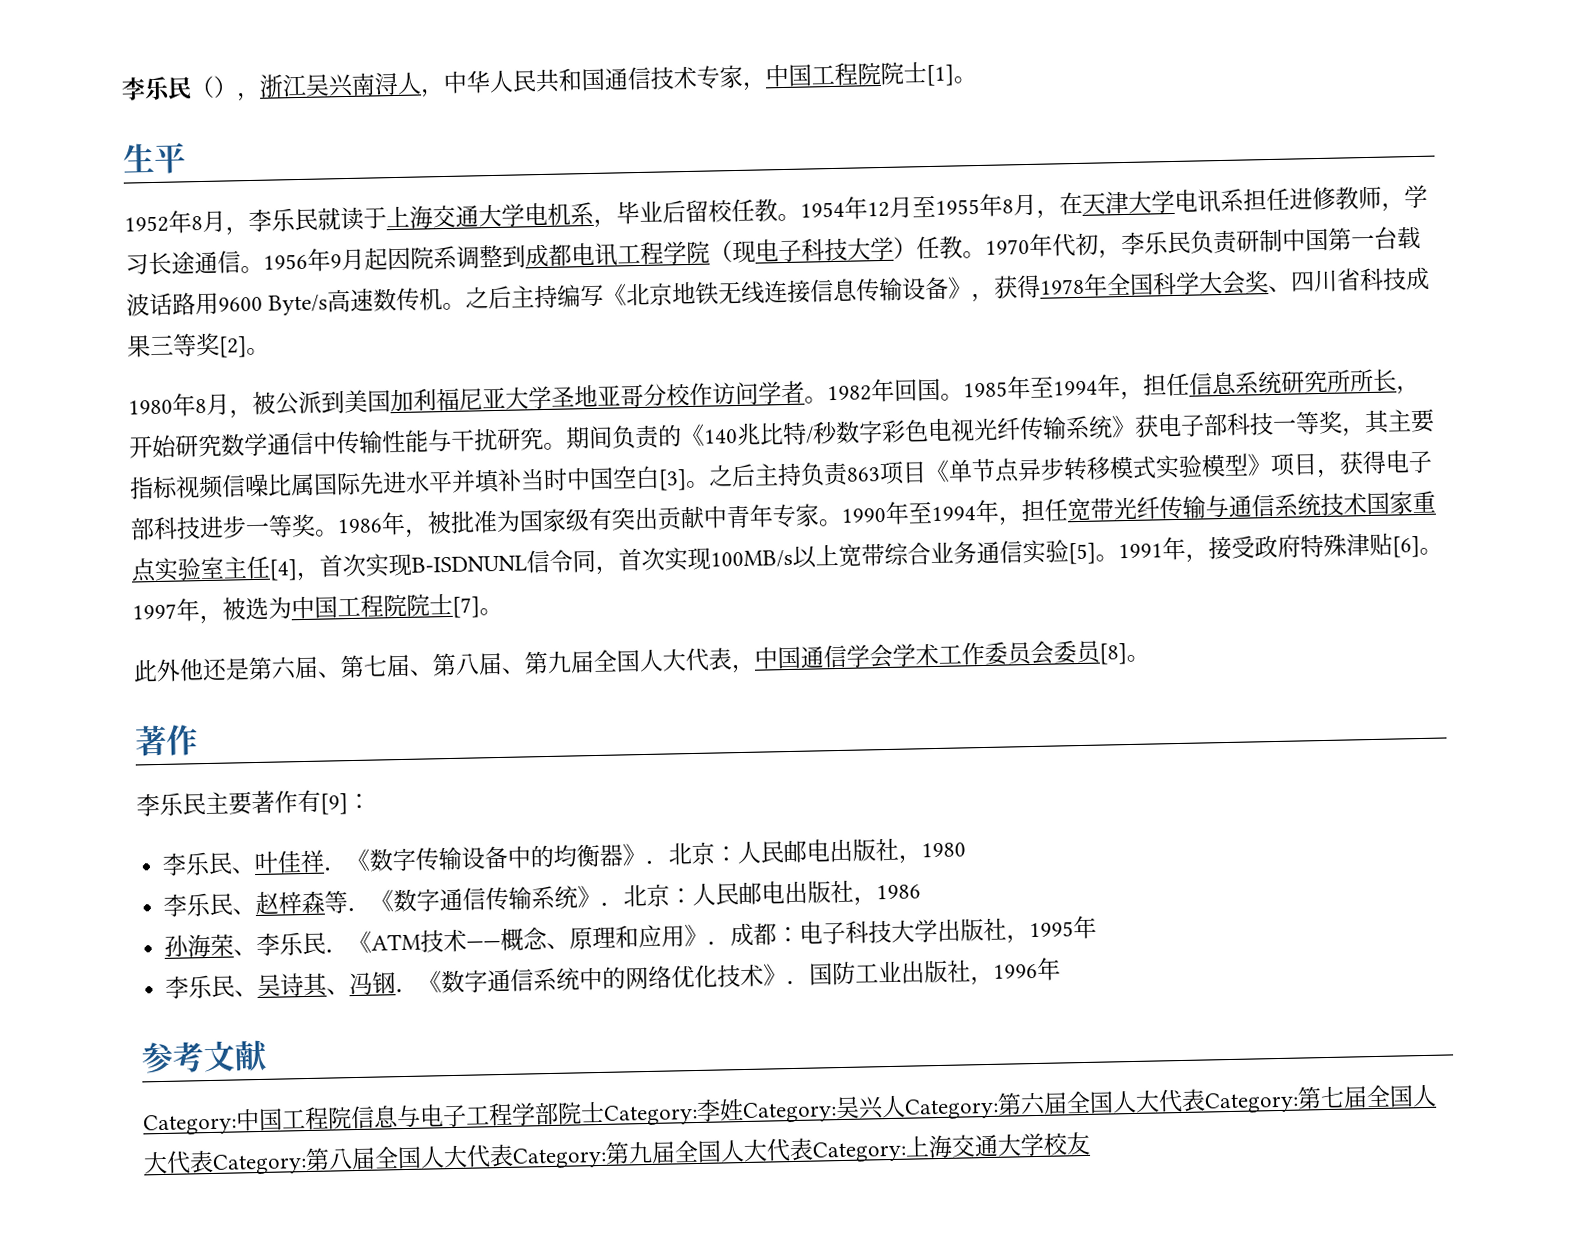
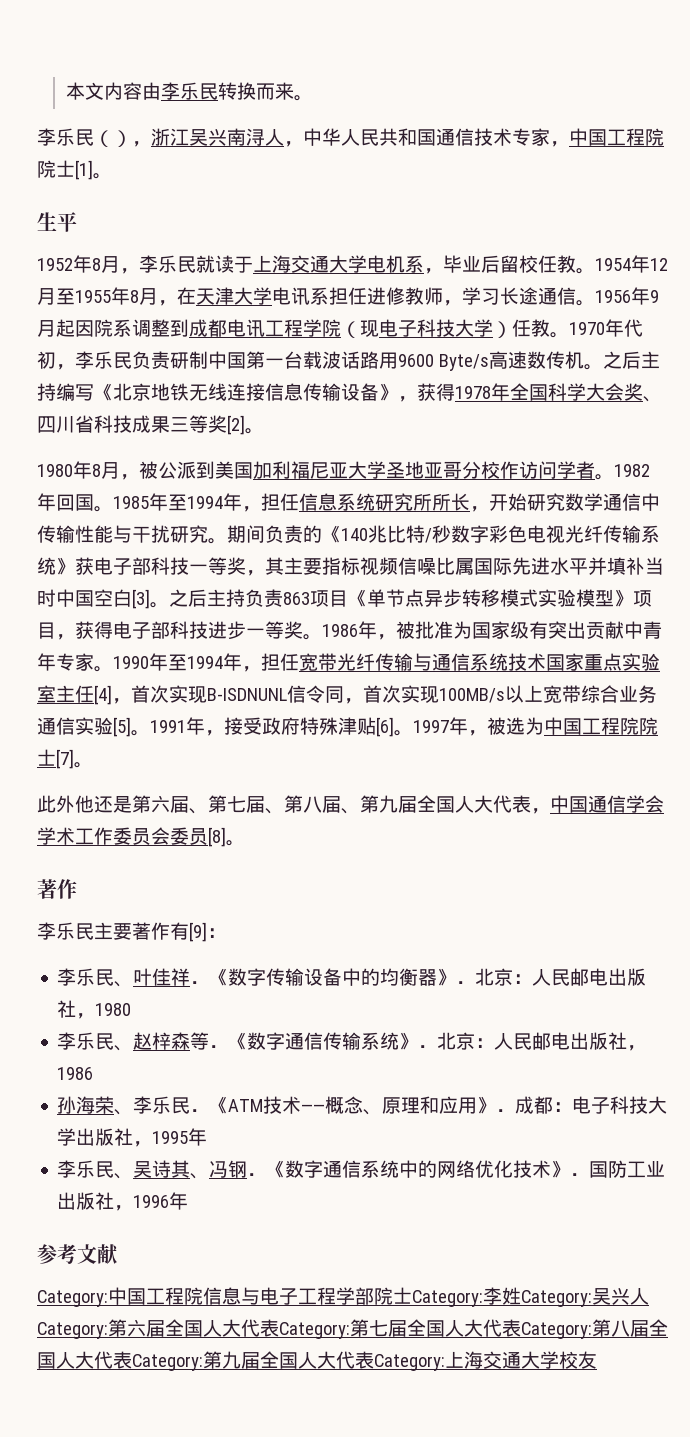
(121, 89) none -> [65,82,313,101] 本文内容由李乐民转换而来。 //

